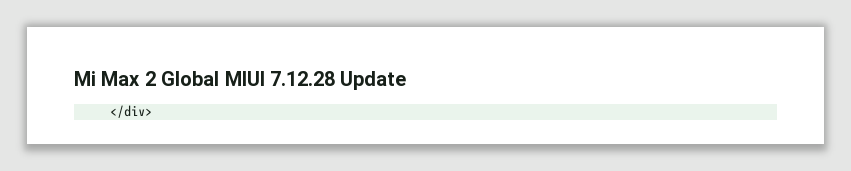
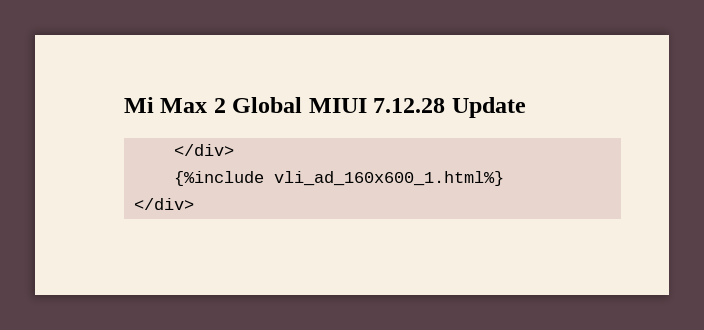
(152, 111) none -> [173,171,504,186] [133,198,194,210] // {%include vli_ad_160x600_1.html%} // </div>

